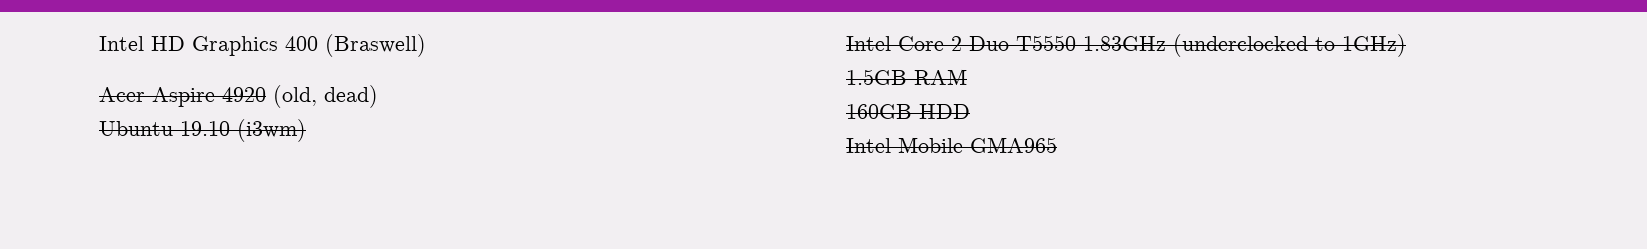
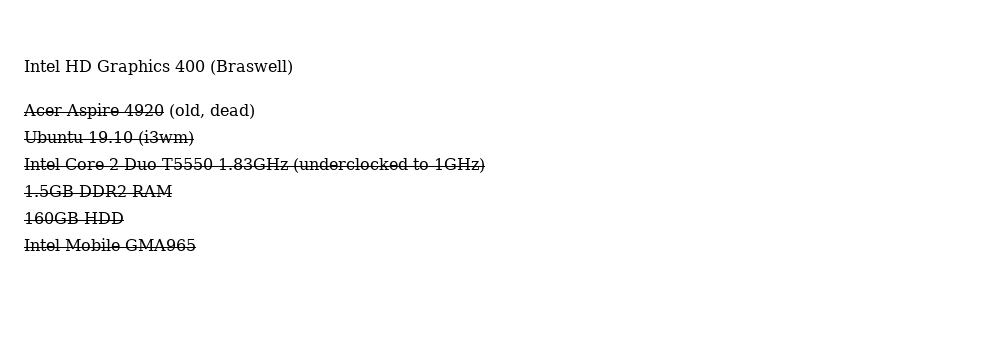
(907, 77) none -> [79,185,127,197] DDR2

